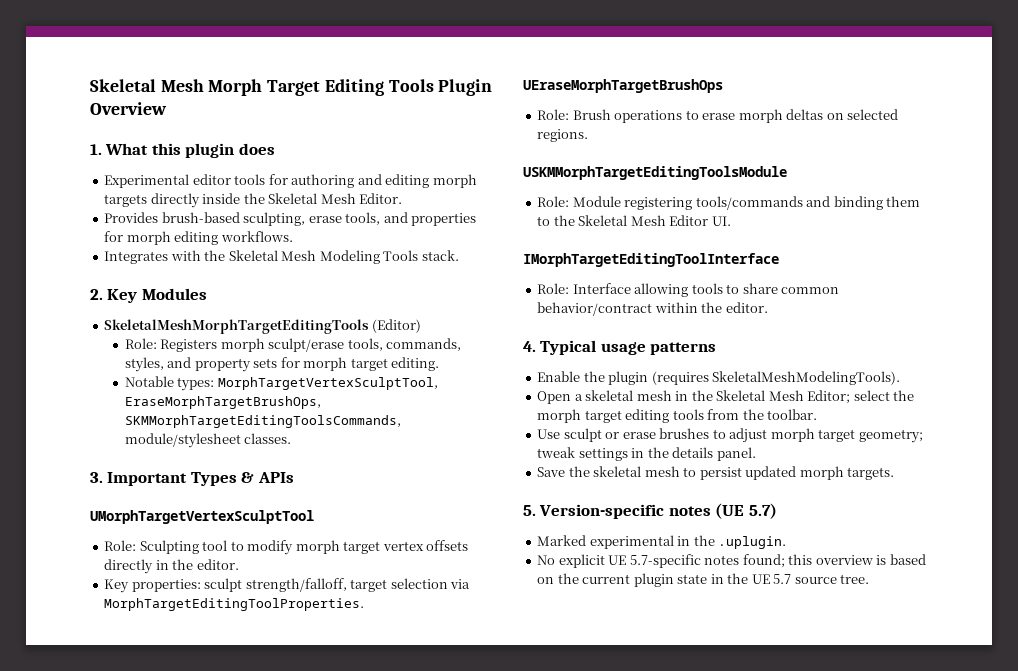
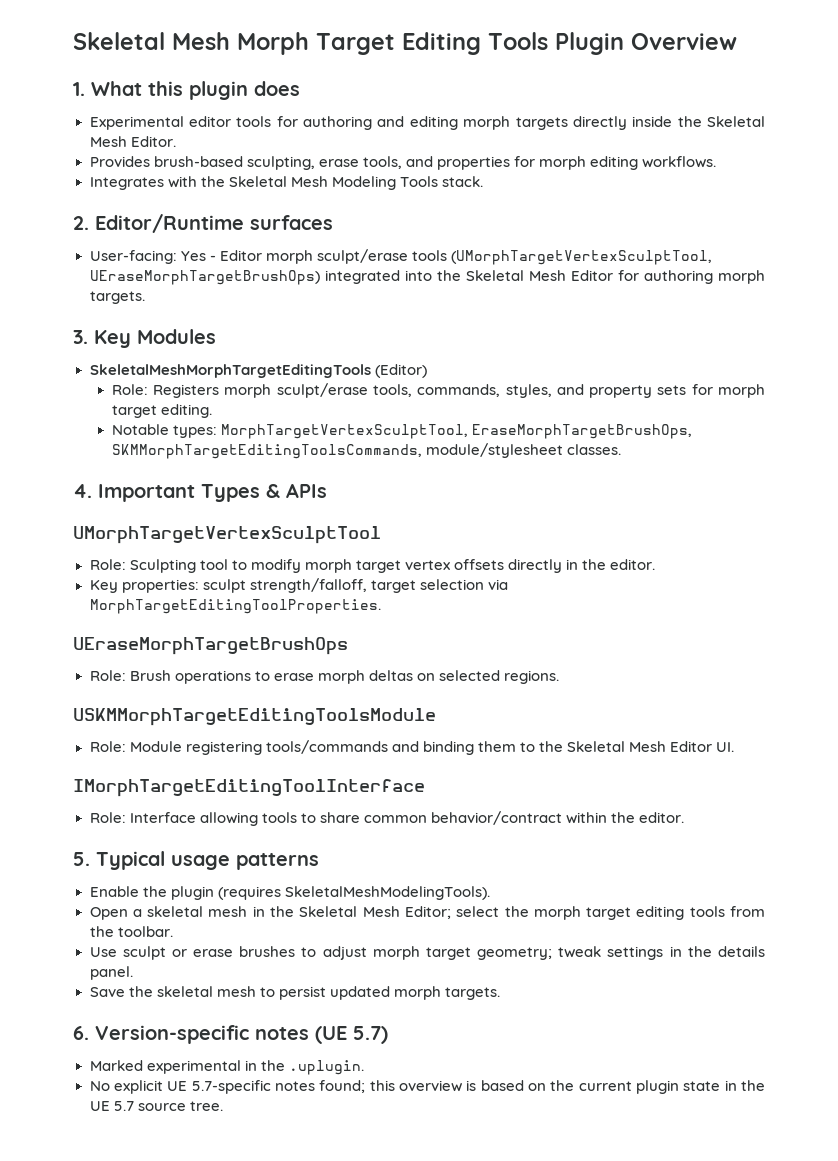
(103, 294) none -> [95,214,333,233] [89,249,712,265] [89,270,765,285] [89,291,145,304] [73,330,88,344] Editor/Runtime surfaces // User-facing: Yes - Editor morph sculpt/erase tools (UMorphTargetVertexSculptTool, UEraseMorphTargetBrushOps) integrated into the Skeletal Mesh Editor for authoring morph targets. // 3.
[90,472,103,483] 3. -> [73,484,92,498] 4.
[523,341,536,352] 4. -> [73,852,90,866] 5.
[523,505,536,516] 5. -> [73,1026,89,1040] 6.

